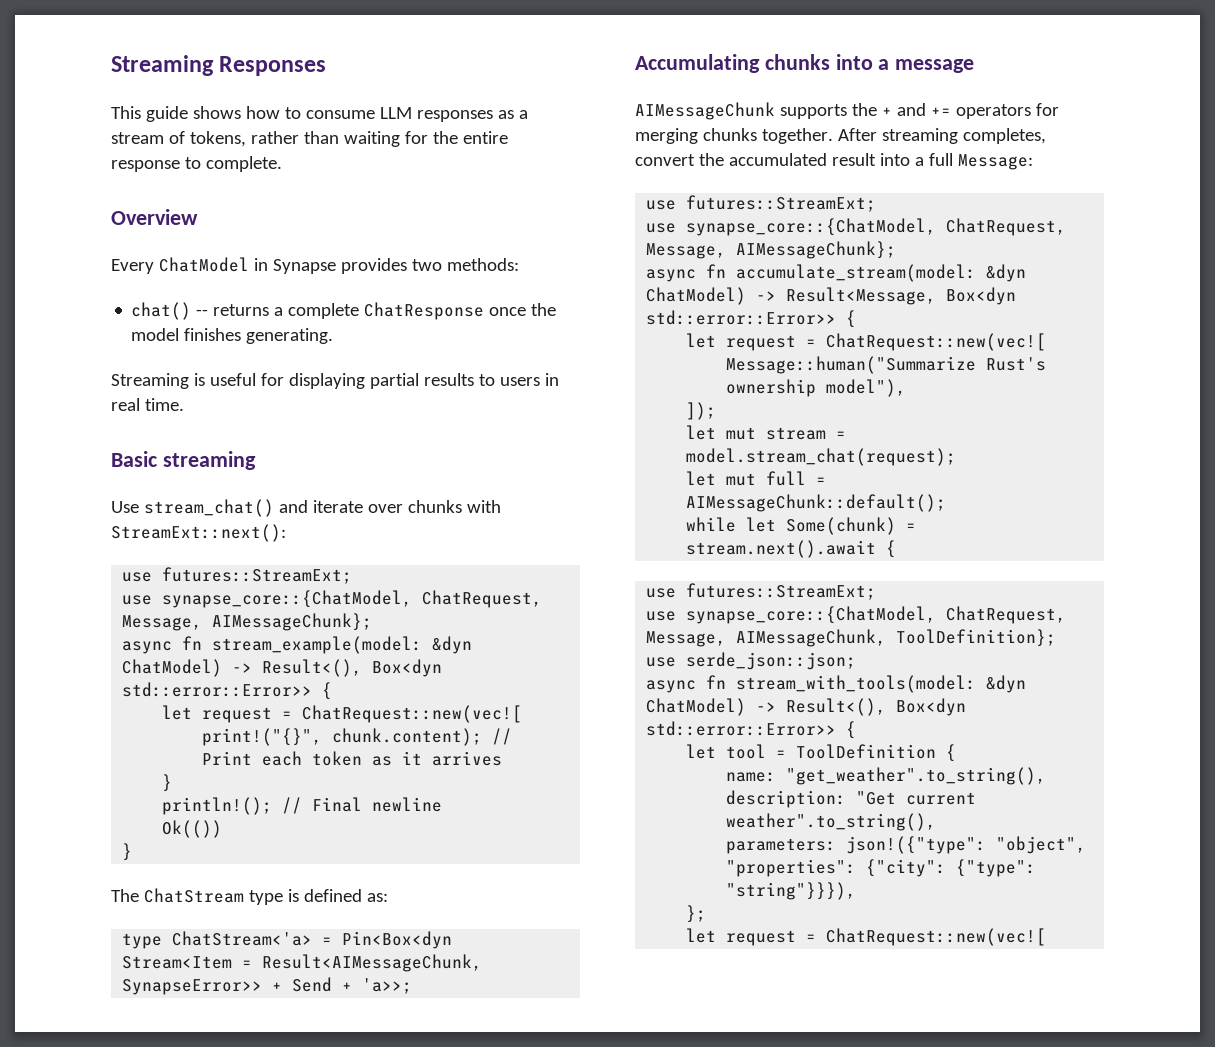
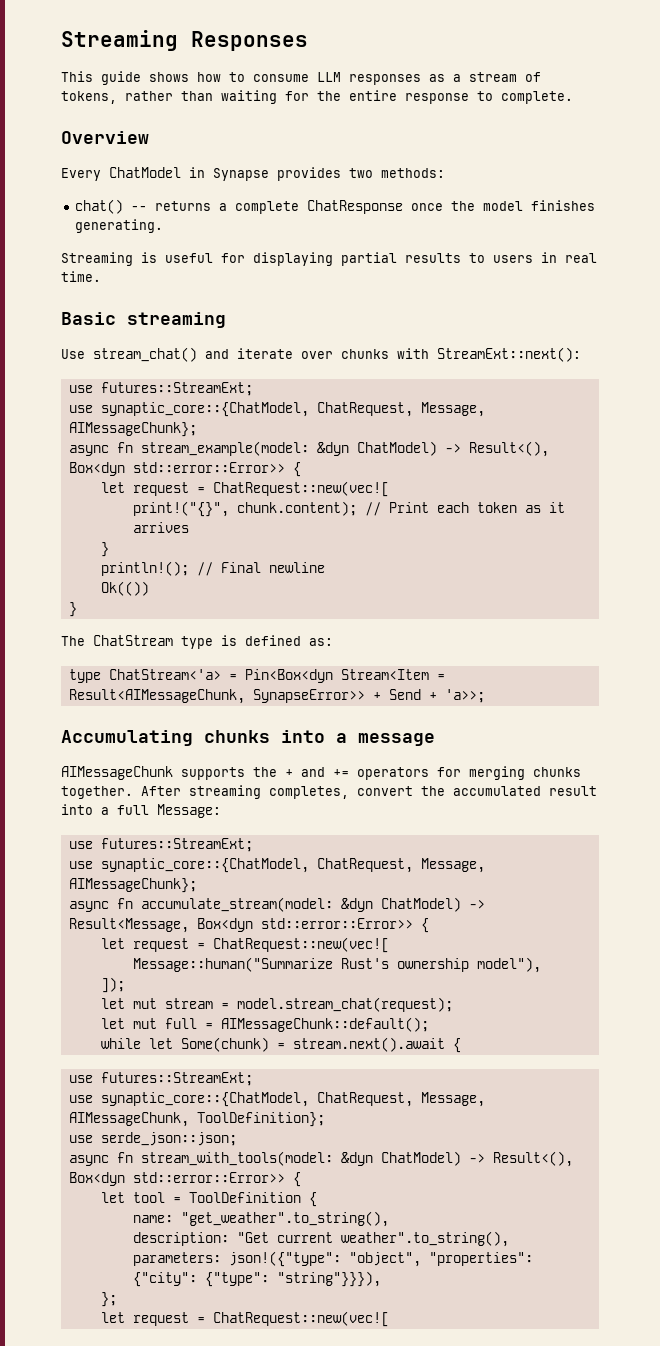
[162,590,413,608] synapse_core::{ChatModel, -> [100,402,309,417] synaptic_core::{ChatModel,
[686,218,937,236] synapse_core::{ChatModel, -> [100,858,309,873] synaptic_core::{ChatModel,
[686,606,937,624] synapse_core::{ChatModel, -> [100,1092,309,1107] synaptic_core::{ChatModel,

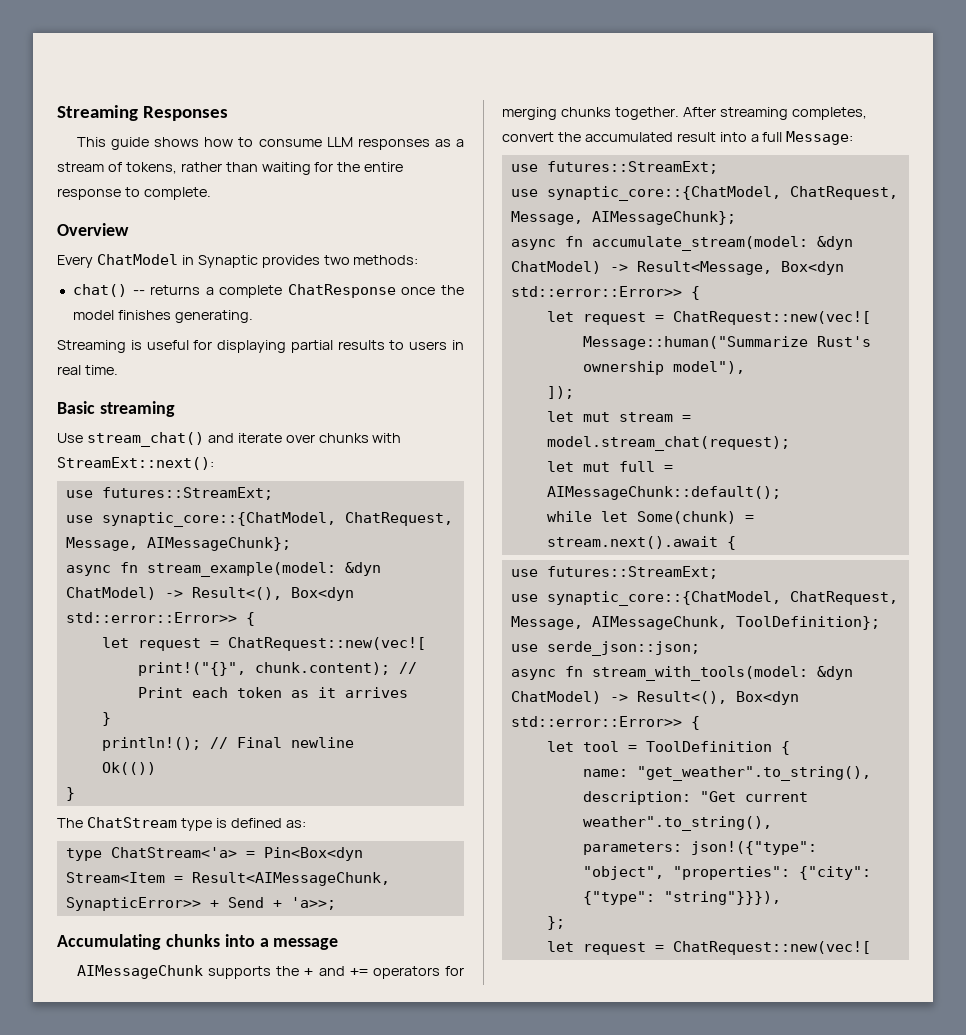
[213,168,269,181] Synapse -> [197,255,258,268] Synaptic
[252,689,365,703] SynapseError>> -> [65,897,201,911] SynapticError>>

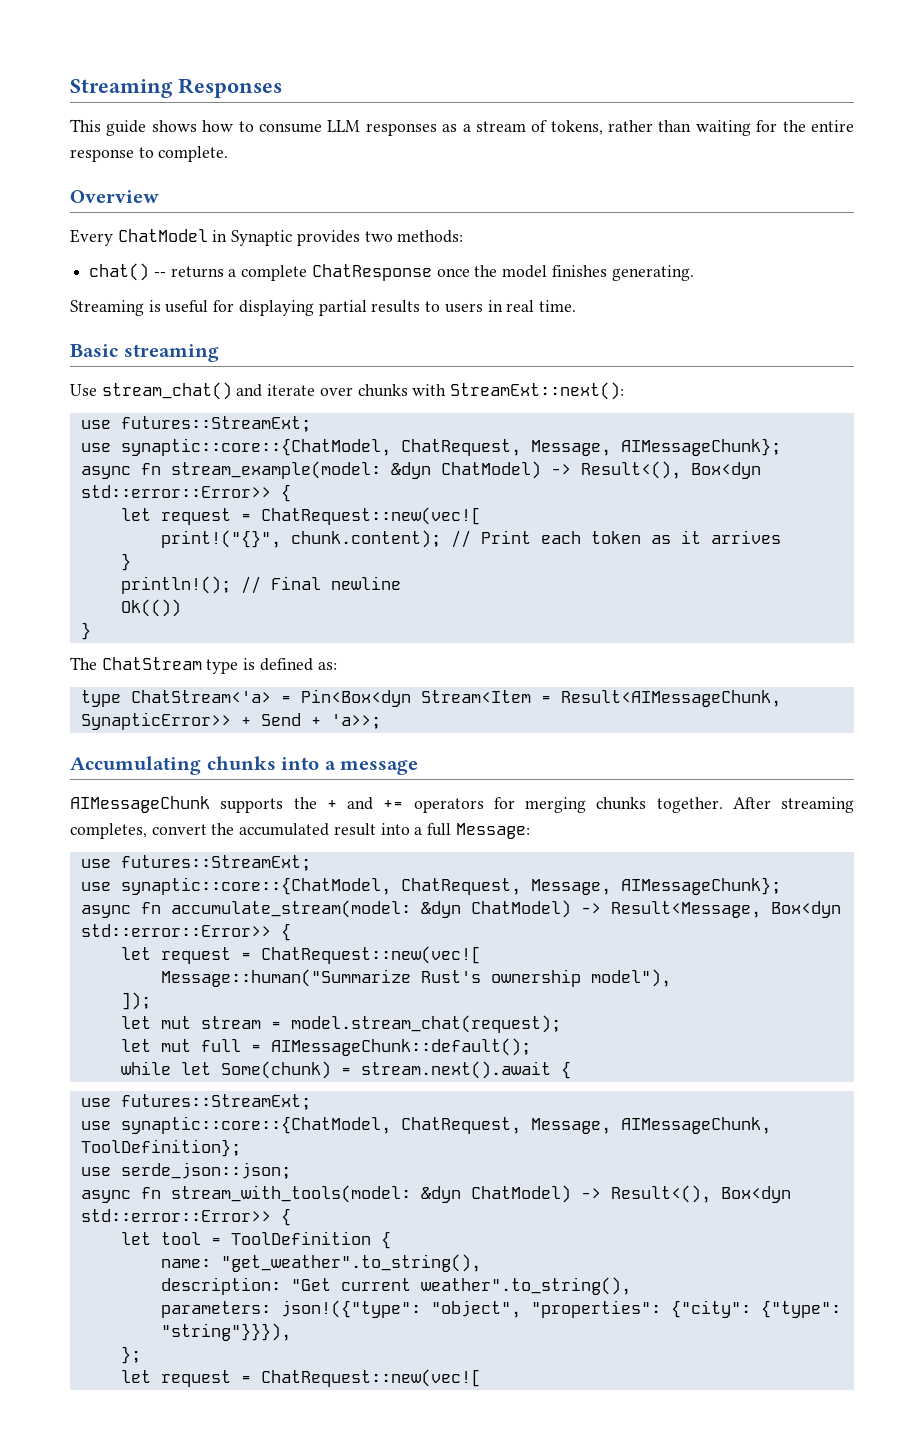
[101,512,336,527] synaptic_core::{ChatModel, -> [120,438,391,456] synaptic::core::{ChatModel,
[546,186,781,201] synaptic_core::{ChatModel, -> [120,877,391,895] synaptic::core::{ChatModel,
[546,591,781,606] synaptic_core::{ChatModel, -> [120,1116,391,1134] synaptic::core::{ChatModel,

